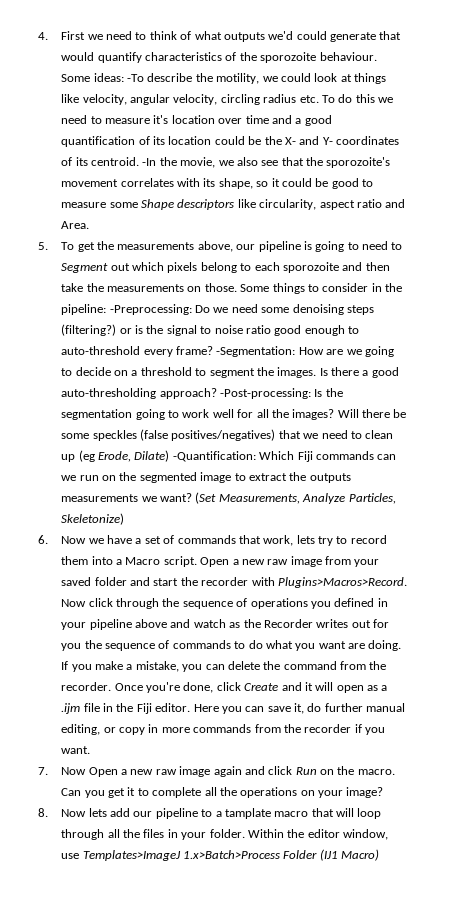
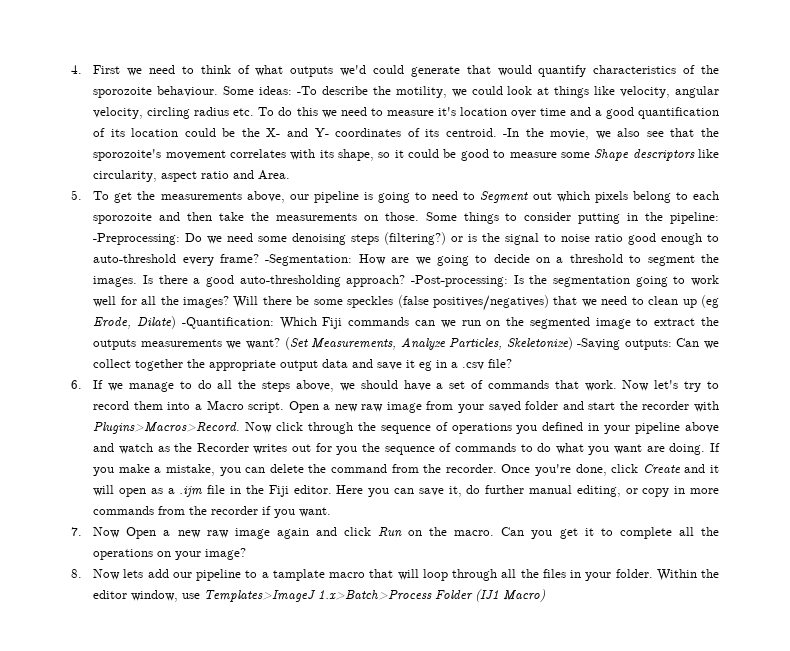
(369, 287) none -> [578,213,621,224] putting
[38,535,104,544] // 6. Now we -> [577,338,720,350] [93,359,513,371] [71,380,398,392] -Saving outputs: Can we collect together the appropriate output data and save it eg in a .csv file? // 6. If we manage to do all the steps above, we should
[263,535,315,546] work, lets -> [584,380,679,391] work. Now let's

